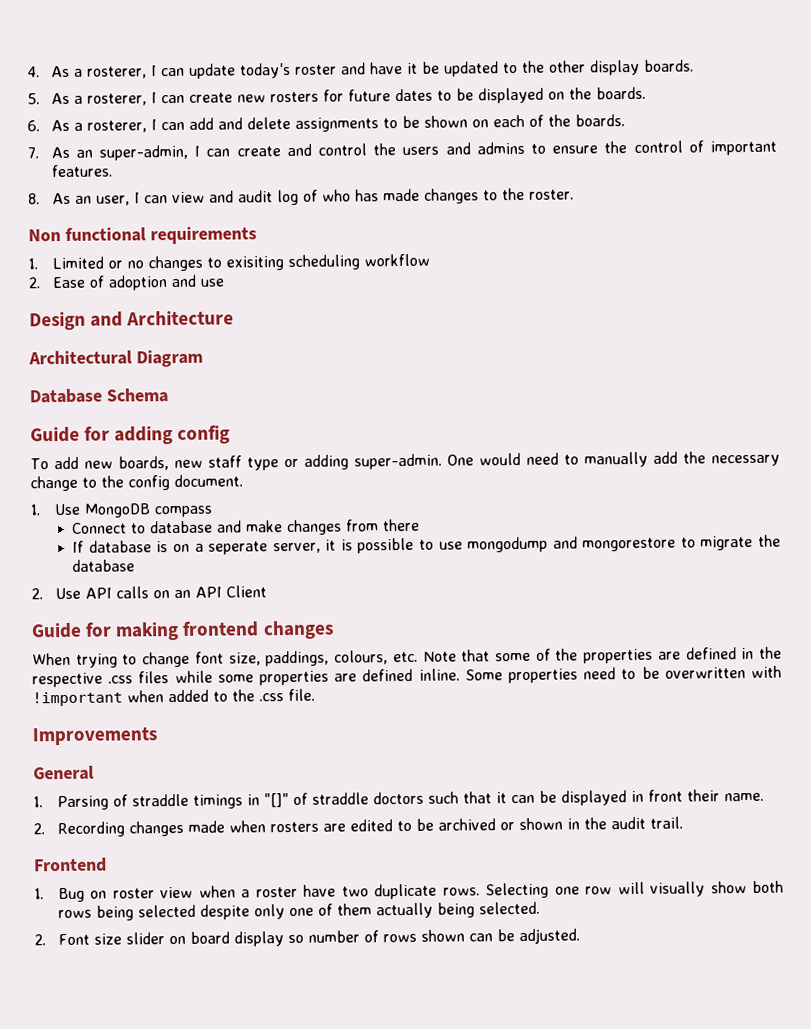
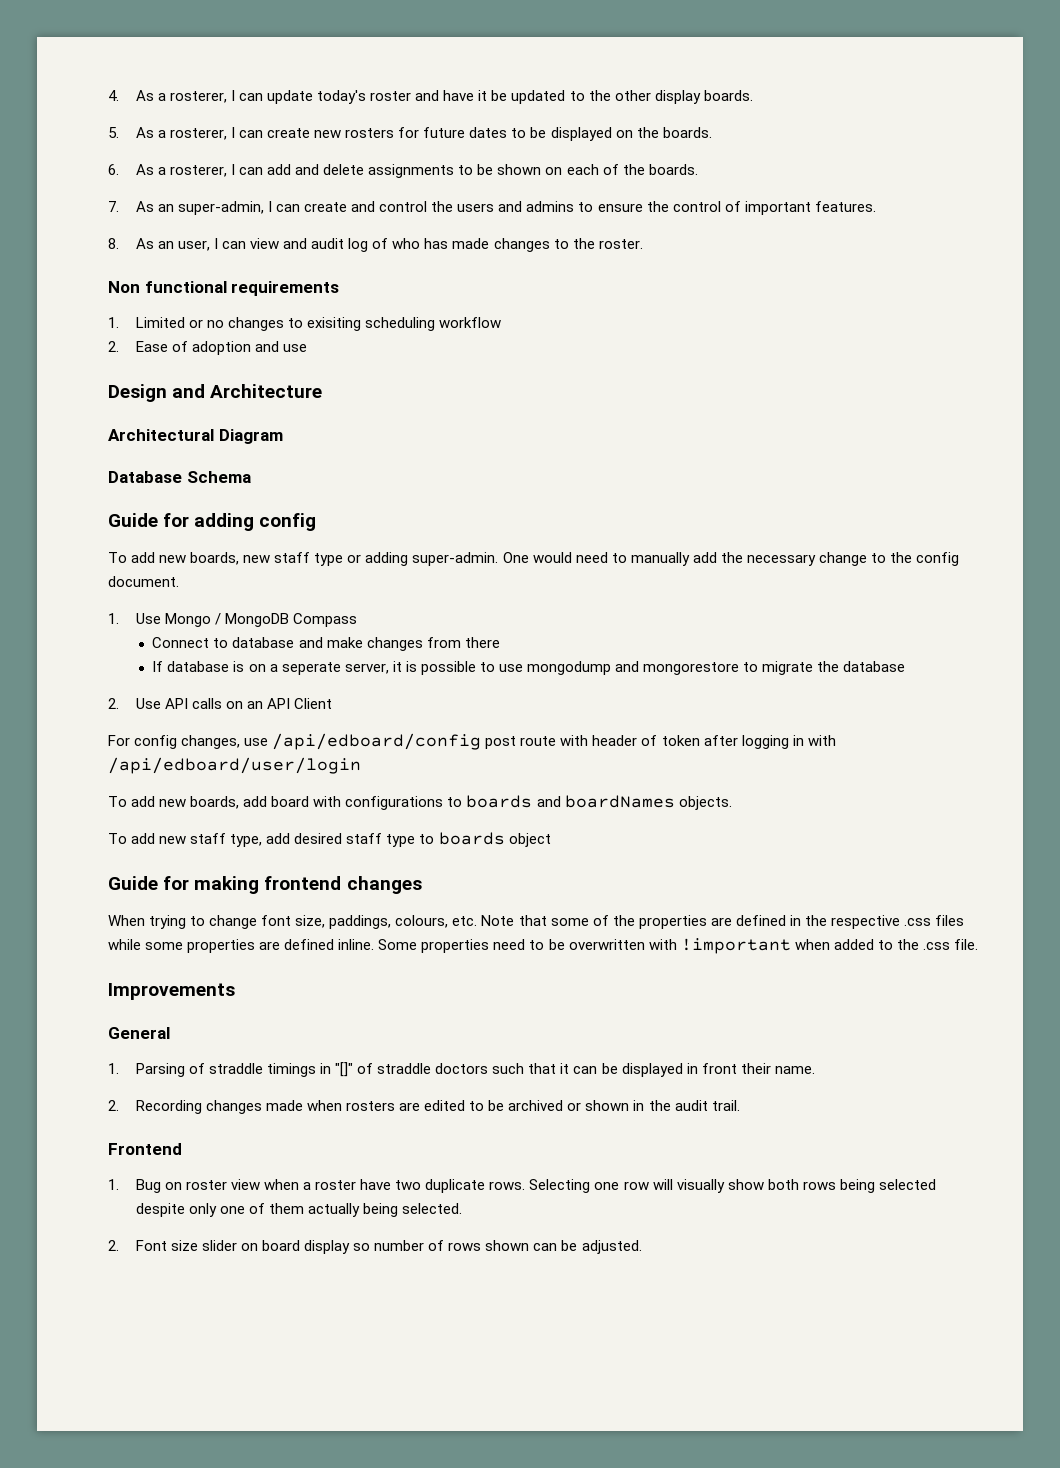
[83,503,213,518] MongoDB compass -> [164,613,358,627] Mongo / MongoDB Compass
(267, 591) none -> [108,733,836,750] [108,757,361,774] [108,795,732,810] [108,832,551,847] // For config changes, use /api/edboard/config post route with header of token after logging in with /api/edboard/user/login // To add new boards, add board with configurations to boards and boardNames objects. // To add new staff type, add desired staff type to boards object

